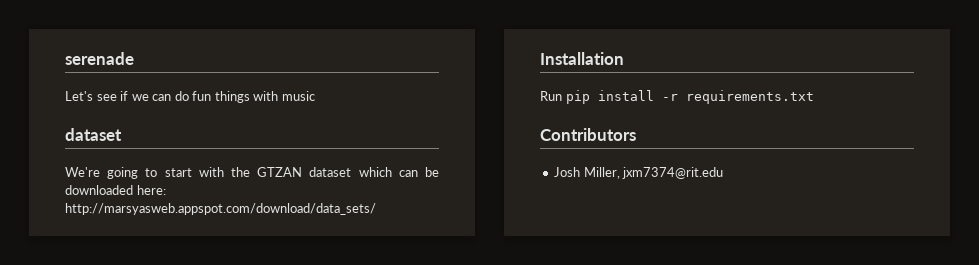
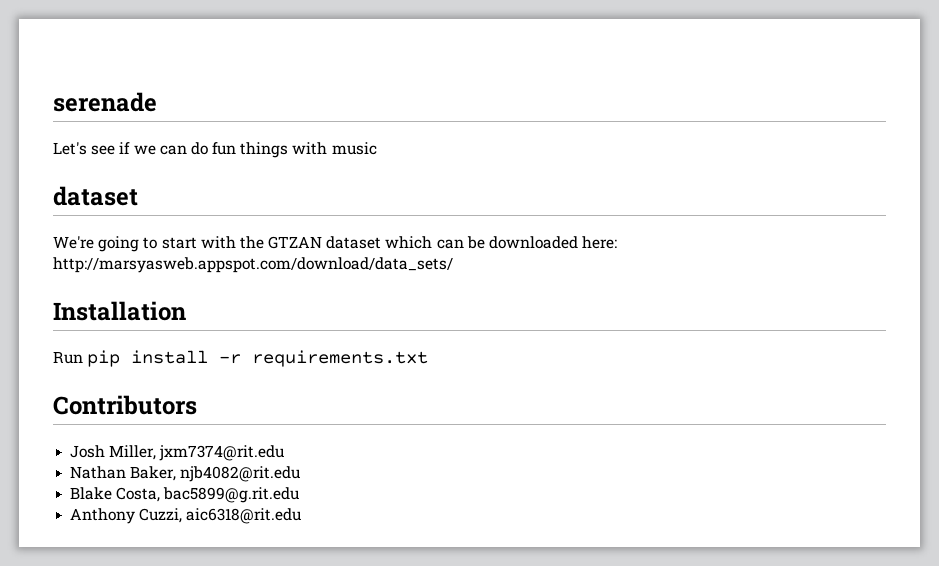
(724, 173) none -> [70,466,301,482] [70,487,300,503] [70,508,302,524] // Nathan Baker, njb4082@rit.edu // Blake Costa, bac5899@g.rit.edu // Anthony Cuzzi, aic6318@rit.edu

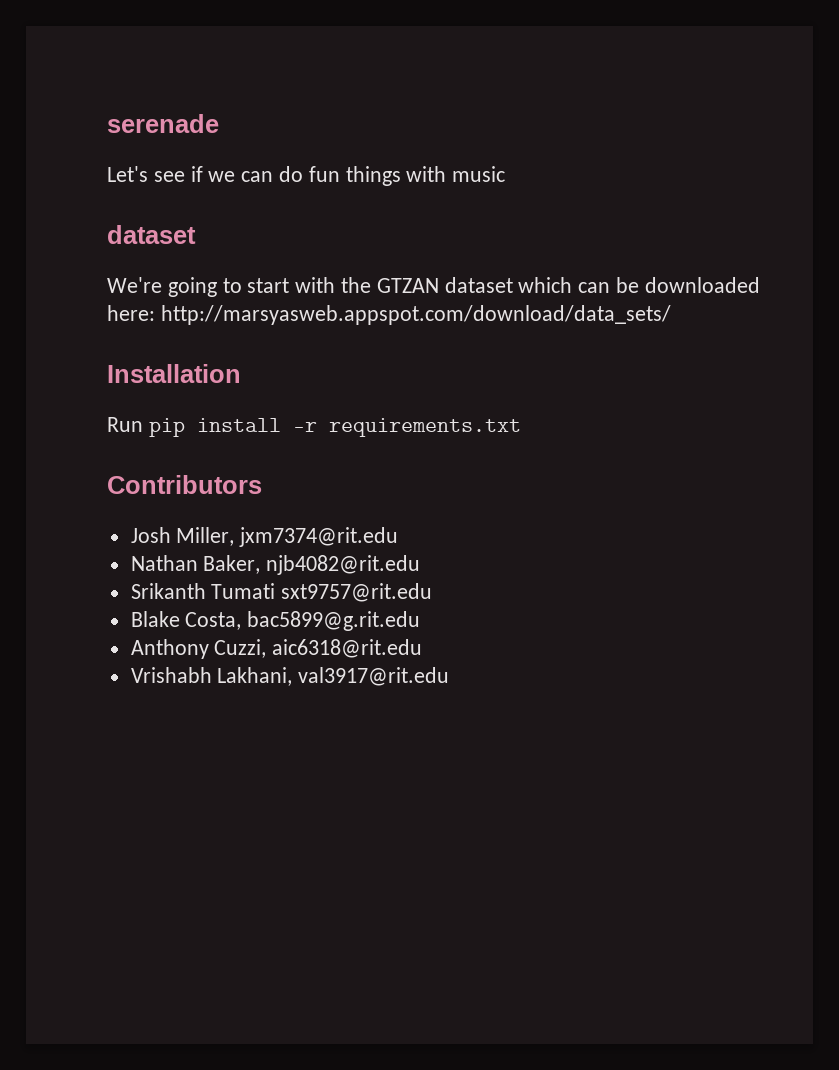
(301, 474) none -> [130,583,433,602] // Srikanth Tumati sxt9757@rit.edu
(302, 516) none -> [130,667,450,686] // Vrishabh Lakhani, val3917@rit.edu

